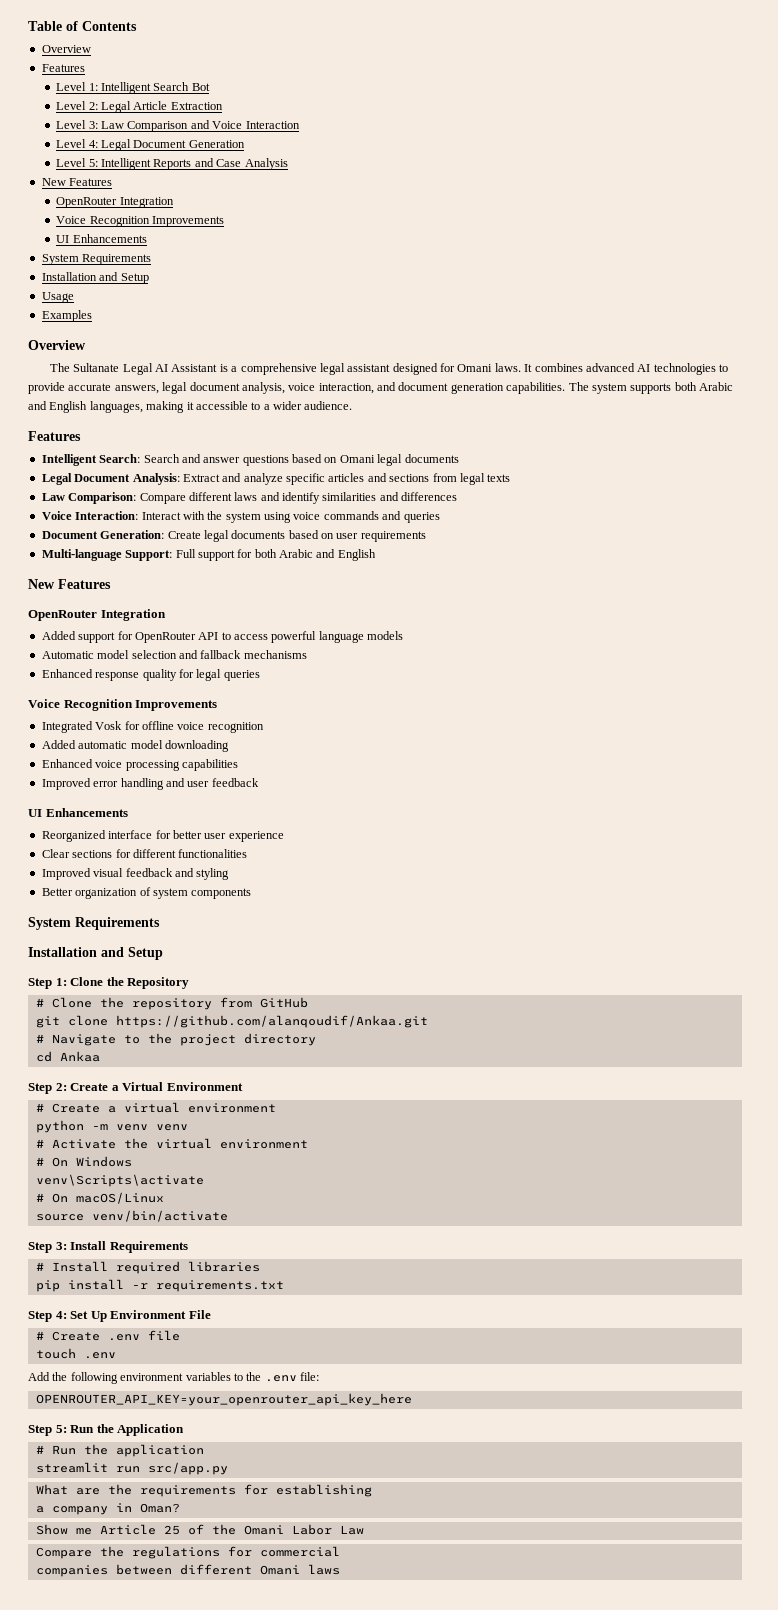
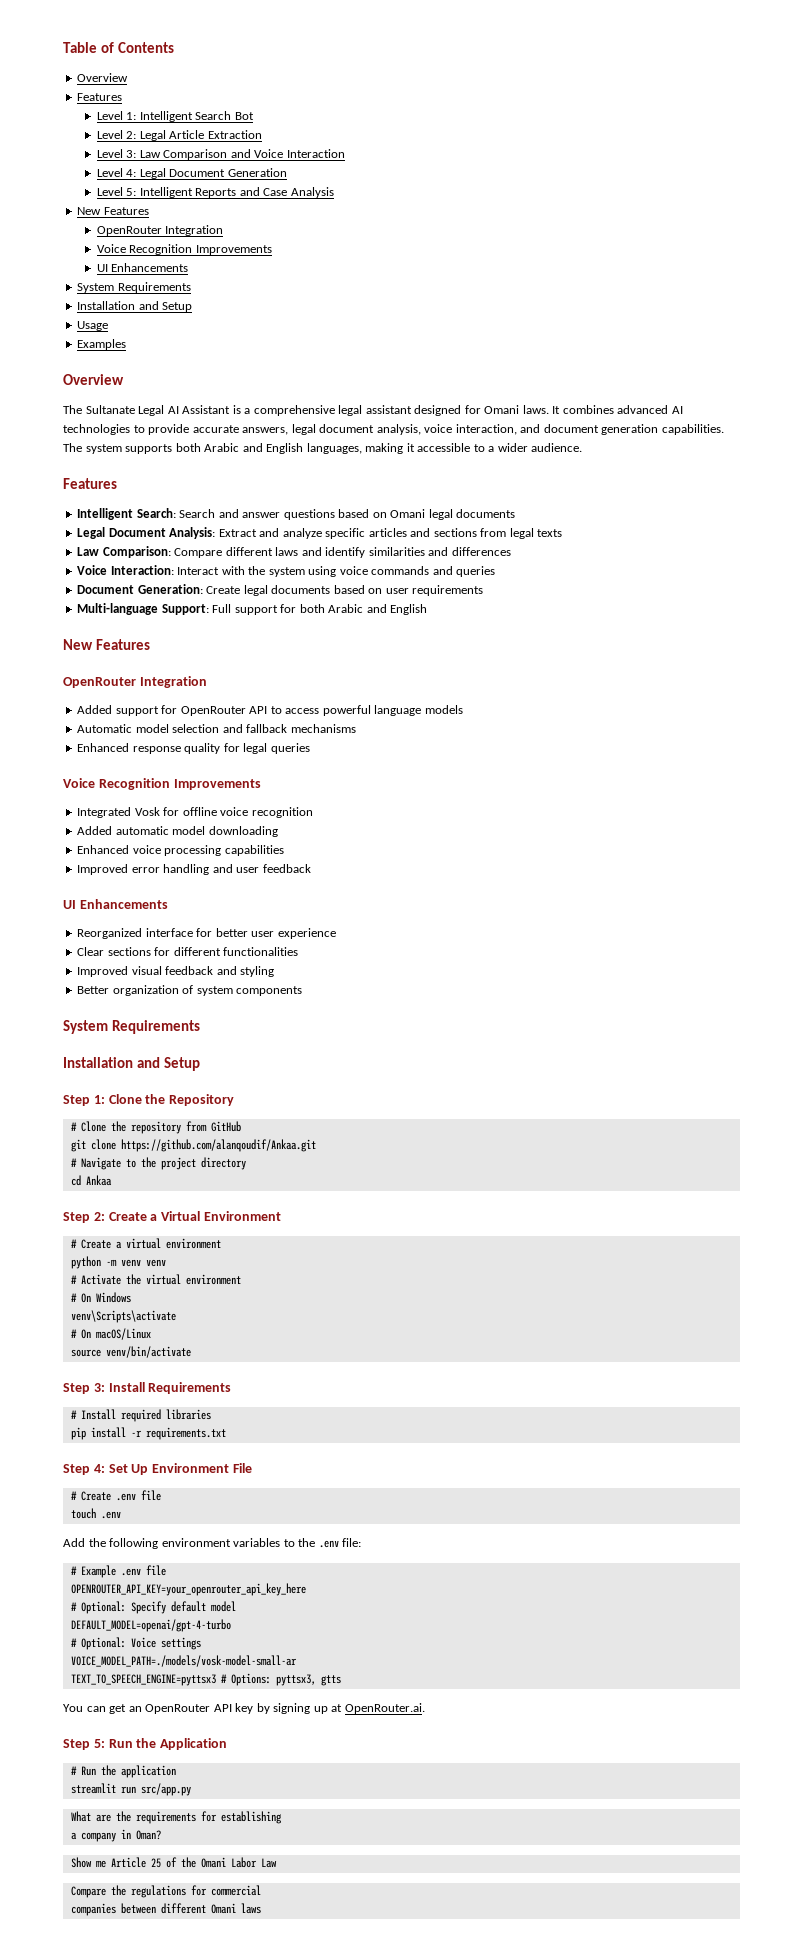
[35,1393,412,1406] OPENROUTER_API_KEY=your_openrouter_api_key_here -> [70,1565,166,1578] [70,1583,306,1596] [70,1601,236,1614] [70,1619,231,1632] [70,1637,201,1650] [70,1655,297,1667] [70,1673,341,1686] [63,1703,425,1714] # Example .env file // OPENROUTER_API_KEY=your_openrouter_api_key_here // # Optional: Specify default model // DEFAULT_MODEL=openai/gpt-4-turbo // # Optional: Voice settings // VOICE_MODEL_PATH=./models/vosk-model-small-ar // TEXT_TO_SPEECH_ENGINE=pyttsx3 # Options: pyttsx3, gtts // You can get an OpenRouter API key by signing up at OpenRouter.ai.

